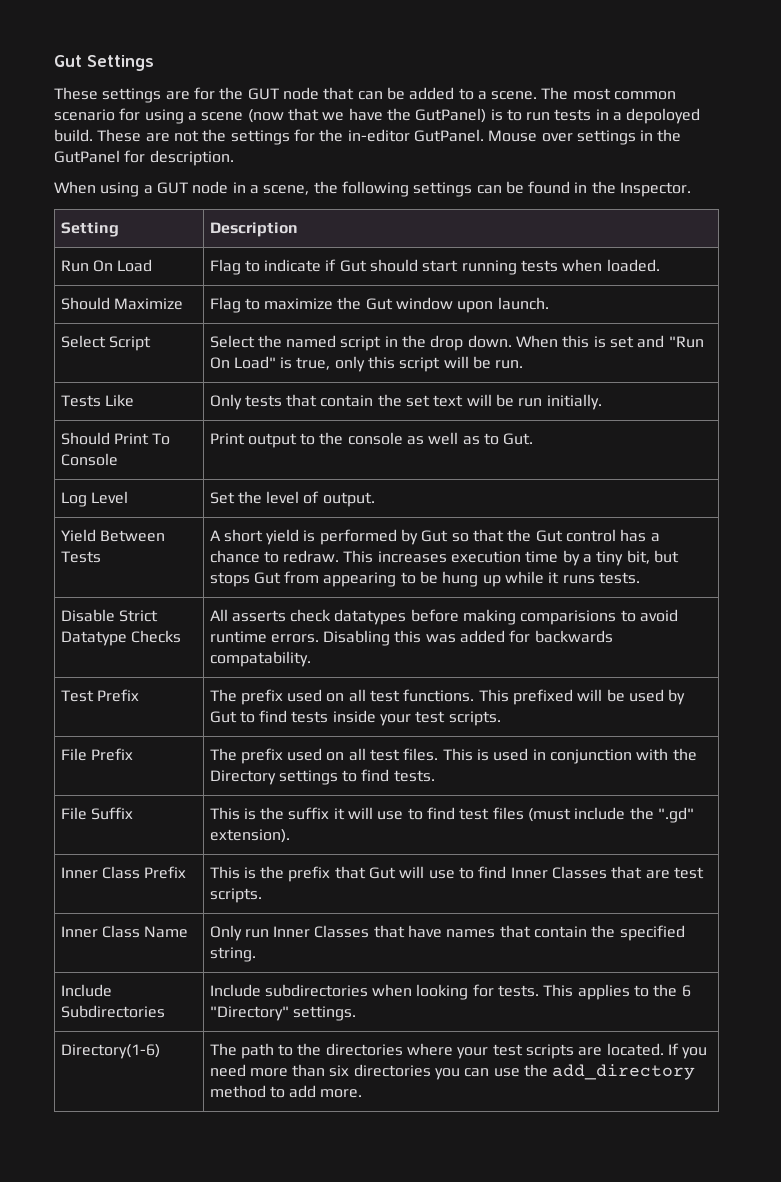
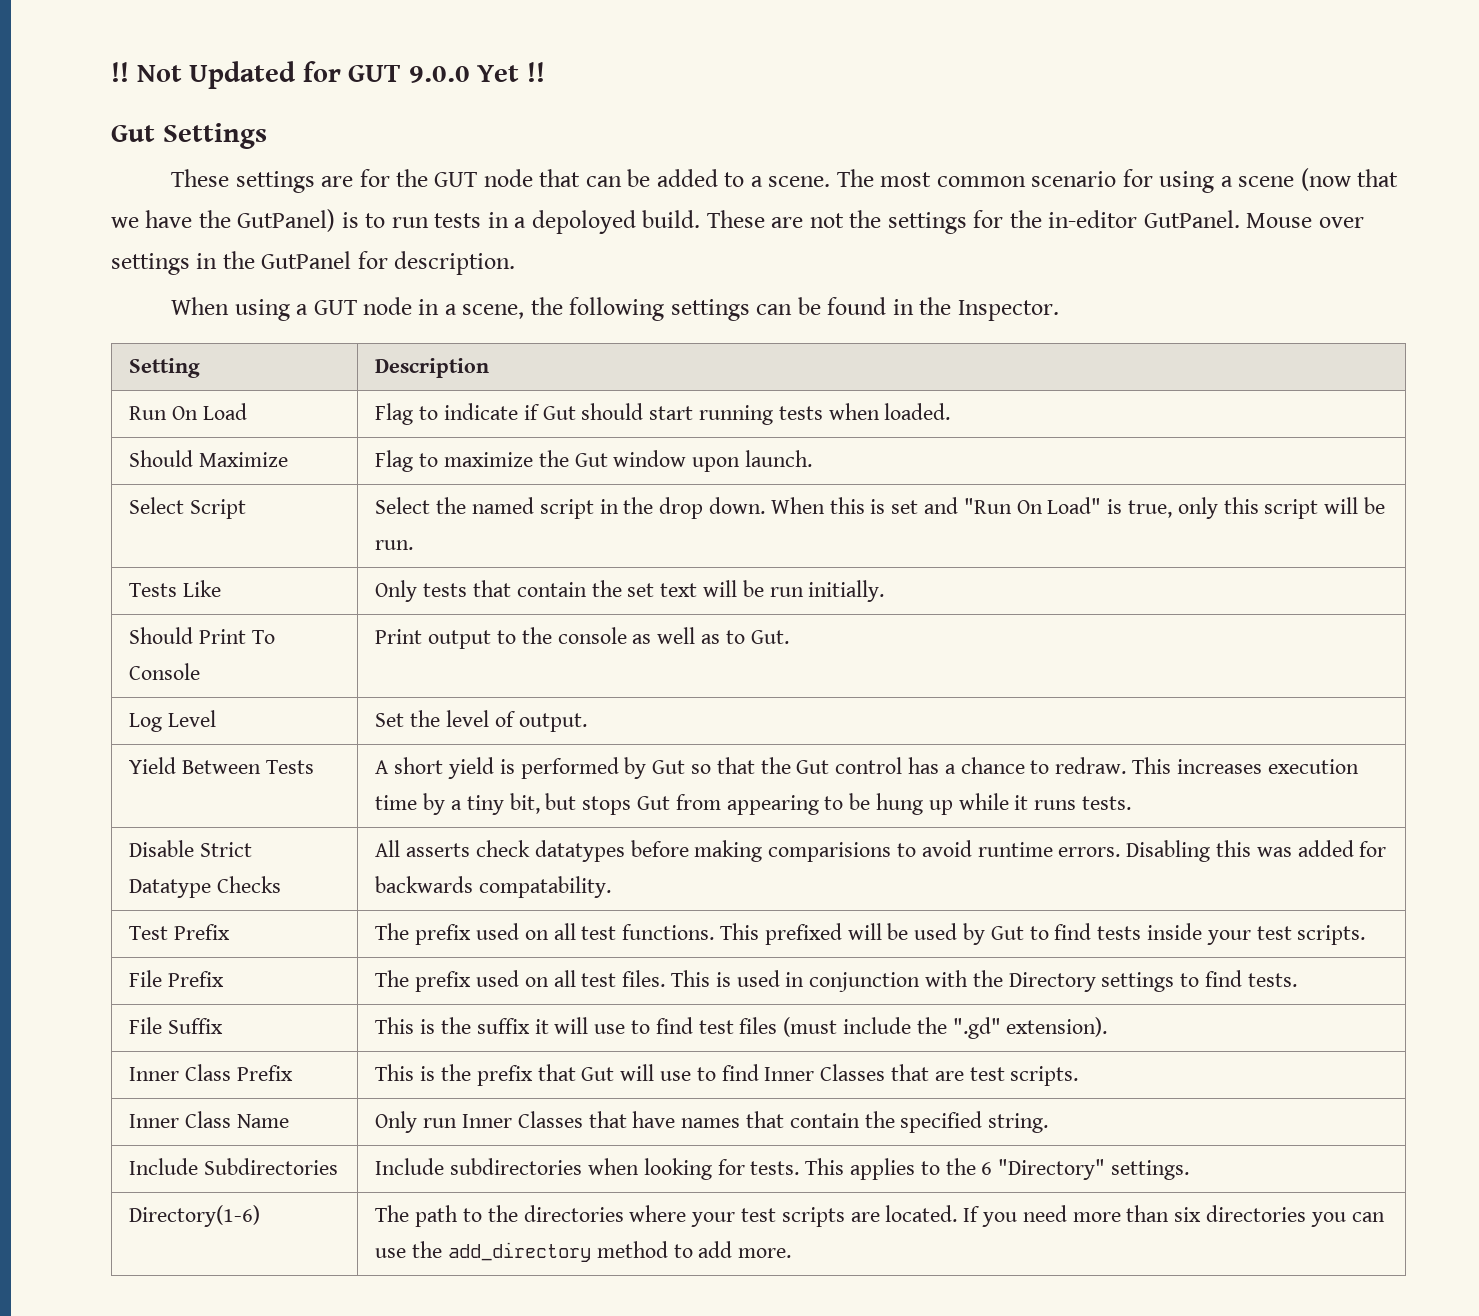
(54, 61) none -> [111,61,545,89] !! Not Updated for GUT 9.0.0 Yet !! //

